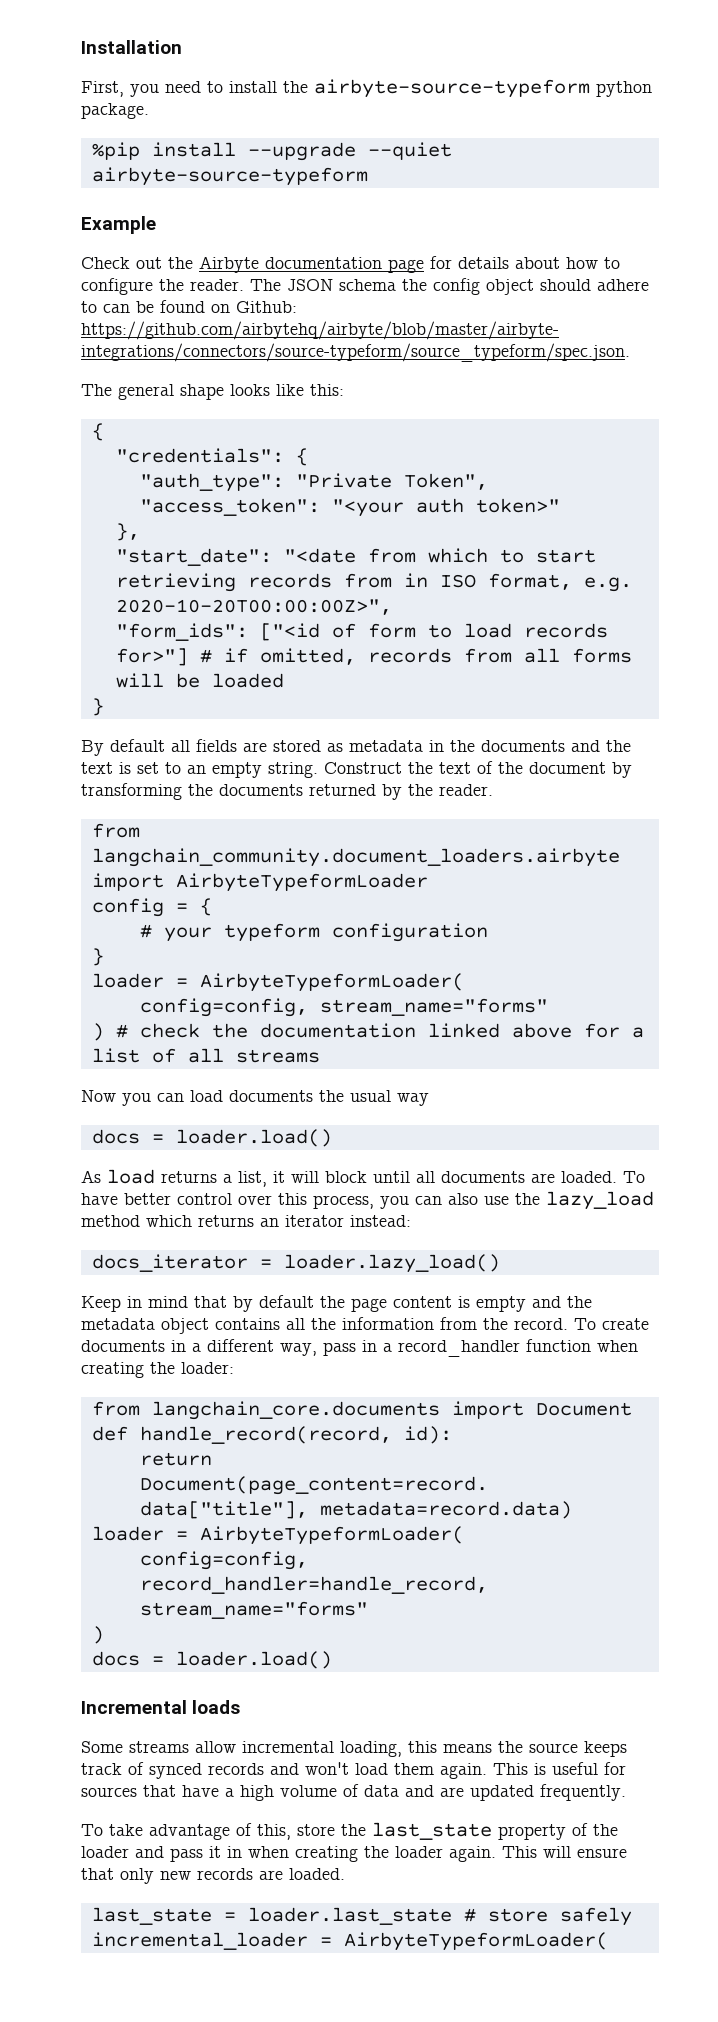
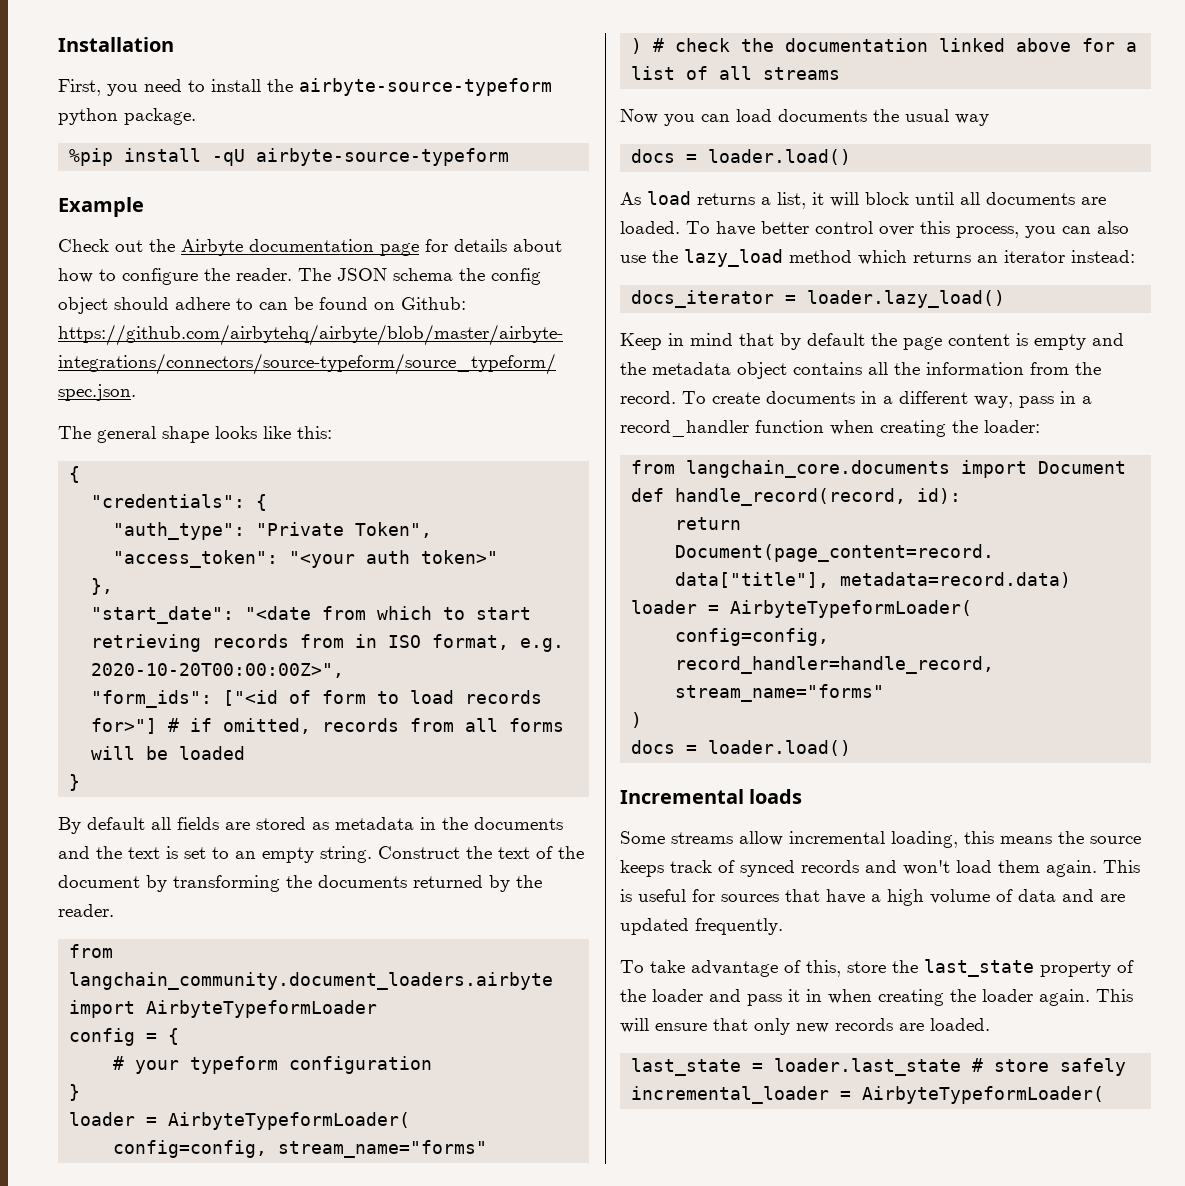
[247,142,452,161] --upgrade --quiet -> [212,149,246,166] -qU

